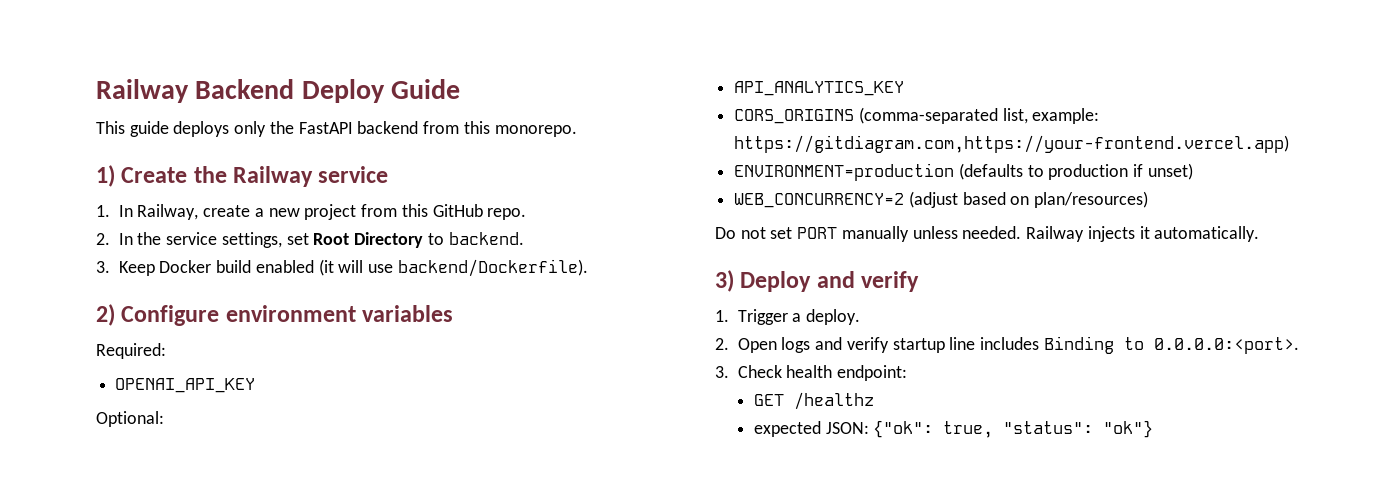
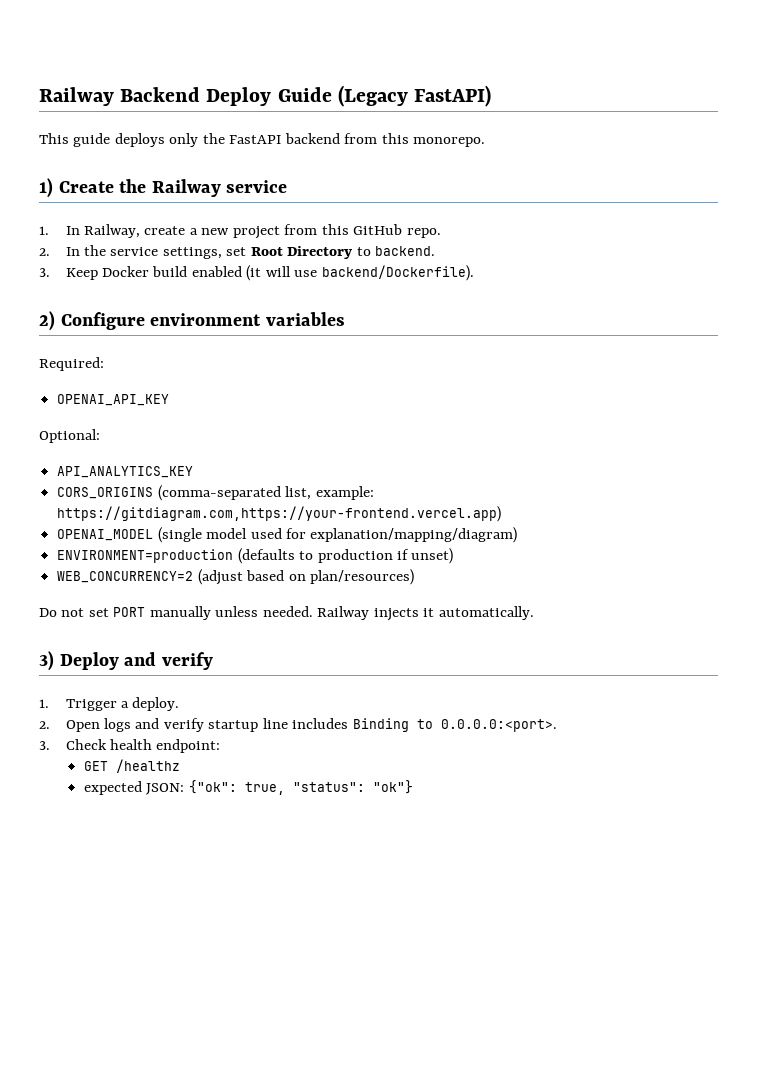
(461, 89) none -> [337,85,492,107] (Legacy FastAPI)
(1290, 144) none -> [57,527,518,543] // OPENAI_MODEL (single model used for explanation/mapping/diagram)

